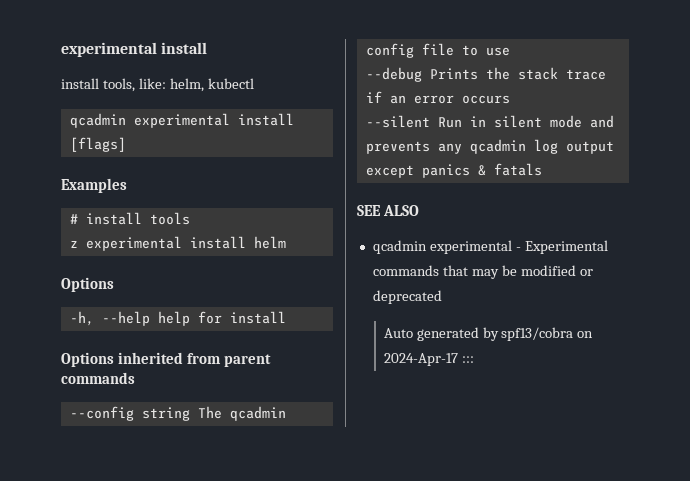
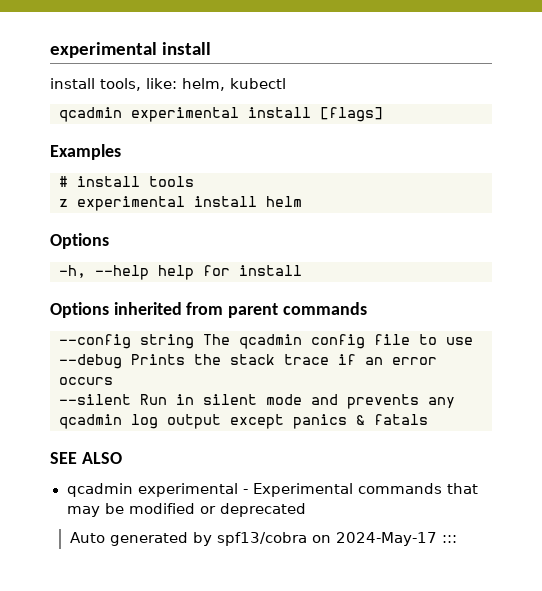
[383,353,458,366] 2024-Apr-17 -> [335,532,437,546] 2024-May-17

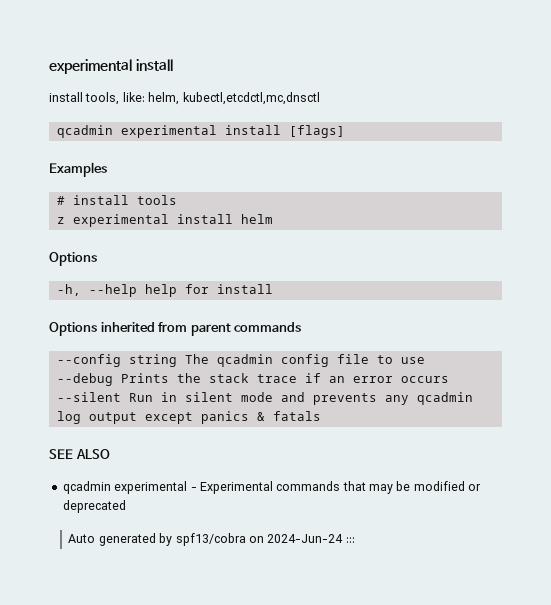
[230,78,286,89] kubectl -> [182,92,320,105] kubectl,etcdctl,mc,dnsctl
[335,532,437,546] 2024-May-17 -> [267,534,344,543] 2024-Jun-24

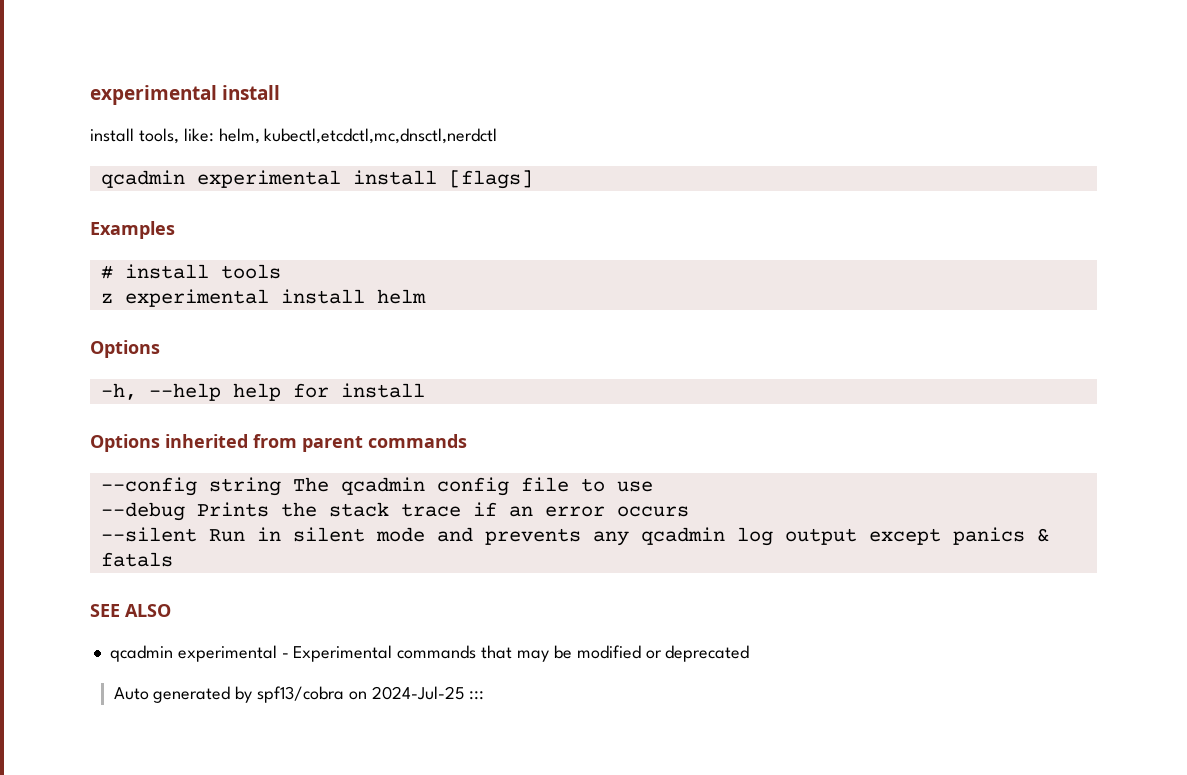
[182,92,320,105] kubectl,etcdctl,mc,dnsctl -> [264,128,498,144] kubectl,etcdctl,mc,dnsctl,nerdctl
[267,534,344,543] 2024-Jun-24 -> [371,686,464,700] 2024-Jul-25

